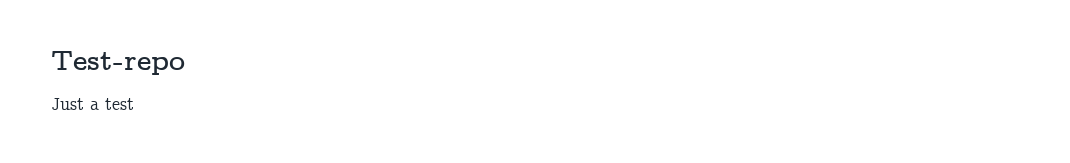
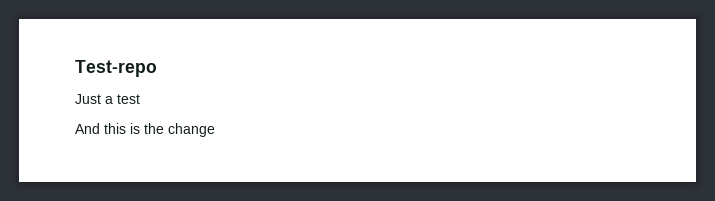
(134, 104) none -> [75,123,215,137] // And this is the change

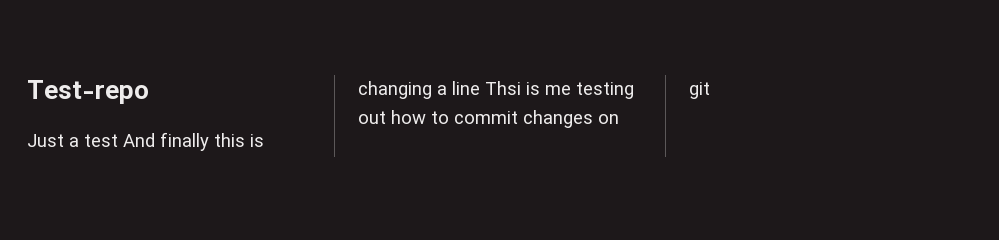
[75,123,215,137] // And this is the change -> [123,132,264,151] [358,81,634,99] [358,110,619,128] [689,82,710,99] And finally this is changing a line Thsi is me testing out how to commit changes on git

